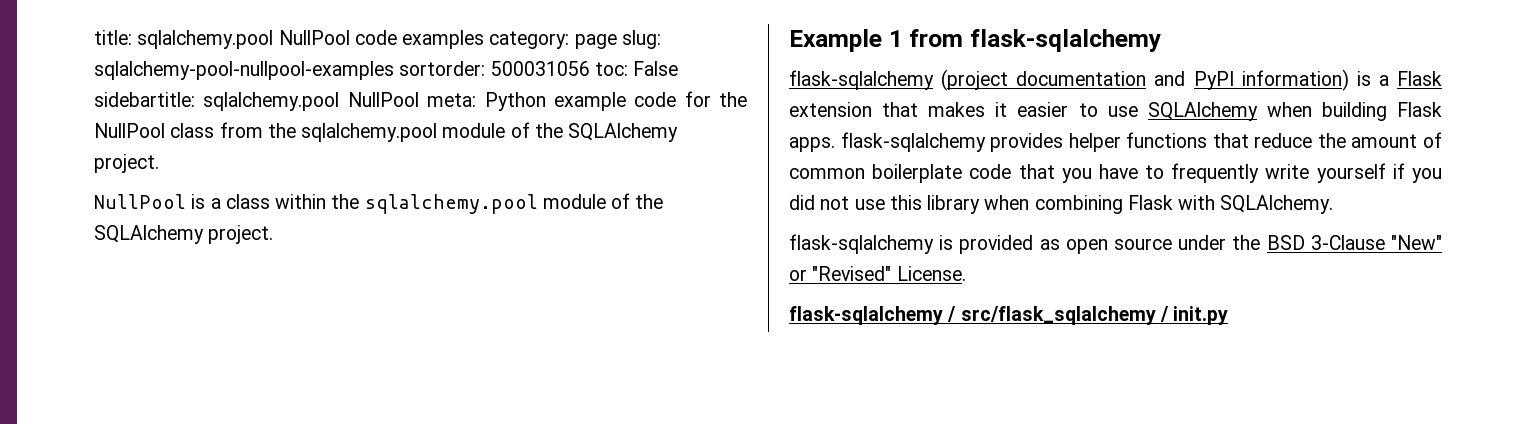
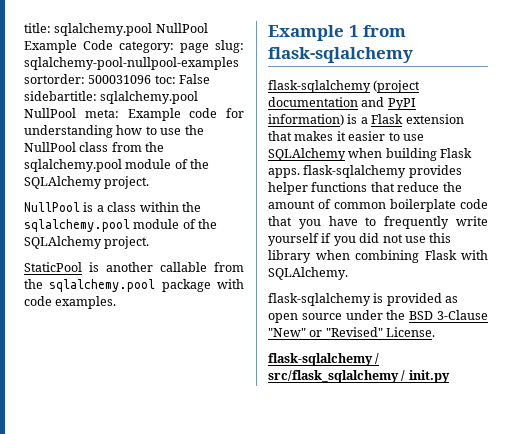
[354,30,485,49] code examples -> [24,40,113,53] Example Code
[490,61,590,76] 500031056 -> [88,75,152,84] 500031096
[484,91,711,111] Python example code for -> [127,108,244,121] [24,125,182,138] Example code for understanding how to use
(274, 234) none -> [24,262,244,272] [24,279,245,292] [24,296,117,309] // StaticPool is another callable from the sqlalchemy.pool package with code examples.

